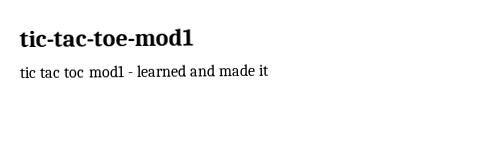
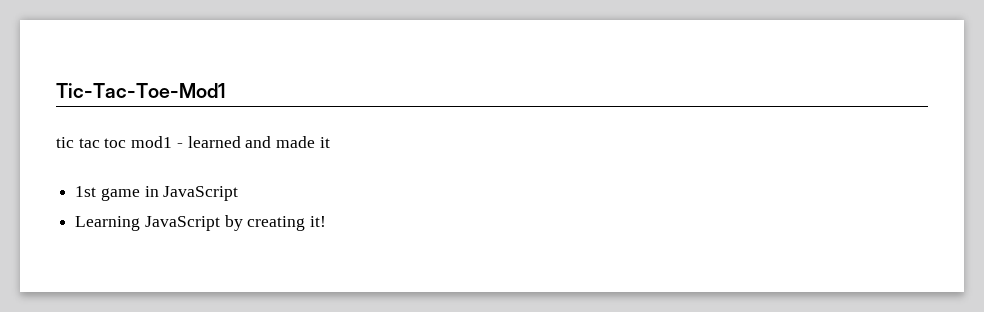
[19,28,194,48] tic-tac-toe-mod1 -> [56,83,225,98] Tic-Tac-Toe-Mod1
(270, 70) none -> [75,186,239,201] [75,215,327,231] // 1st game in JavaScript // Learning JavaScript by creating it!

